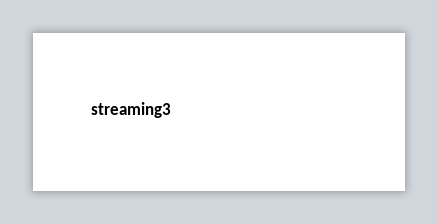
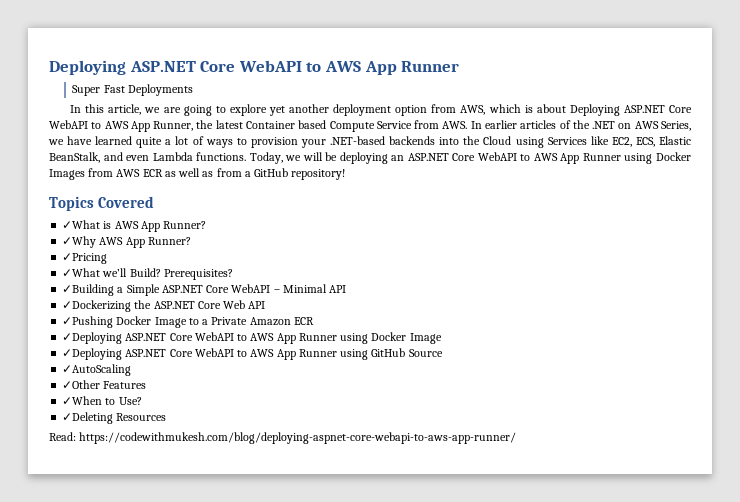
[91,102,171,118] streaming3 -> [49,60,460,75] [72,84,193,96] [70,104,692,116] [49,120,692,132] [48,136,691,148] [49,152,691,164] [49,168,346,180] [49,196,155,211] [62,220,207,232] [62,236,191,248] [62,253,108,264] [62,268,233,280] [62,284,347,296] [62,300,266,312] [62,316,314,328] [62,332,442,344] [62,348,443,360] [62,364,132,376] [62,380,147,389] [62,396,142,405] [62,412,167,424] [49,432,517,444] Deploying ASP.NET Core WebAPI to AWS App Runner // Super Fast Deployments // In this article, we are going to explore yet another deployment option from AWS, which is about Deploying ASP.NET Core WebAPI to AWS App Runner, the latest Container based Compute Service from AWS. In earlier articles of the .NET on AWS Series, we have learned quite a lot of ways to provision your .NET-based backends into the Cloud using Services like EC2, ECS, Elastic BeanStalk, and even Lambda functions. Today, we will be deploying an ASP.NET Core WebAPI to AWS App Runner using Docker Images from AWS ECR as well as from a GitHub repository! // Topics Covered // ✓What is AWS App Runner? // ✓Why AWS App Runner? // ✓Pricing // ✓What we’ll Build? Prerequisites? // ✓Building a Simple ASP.NET Core WebAPI – Minimal API // ✓Dockerizing the ASP.NET Core Web API // ✓Pushing Docker Image to a Private Amazon ECR // ✓Deploying ASP.NET Core WebAPI to AWS App Runner using Docker Image // ✓Deploying ASP.NET Core WebAPI to AWS App Runner using GitHub Source // ✓AutoScaling // ✓Other Features // ✓When to Use? // ✓Deleting Resources // Read: https://codewithmukesh.com/blog/deploying-aspnet-core-webapi-to-aws-app-runner/

